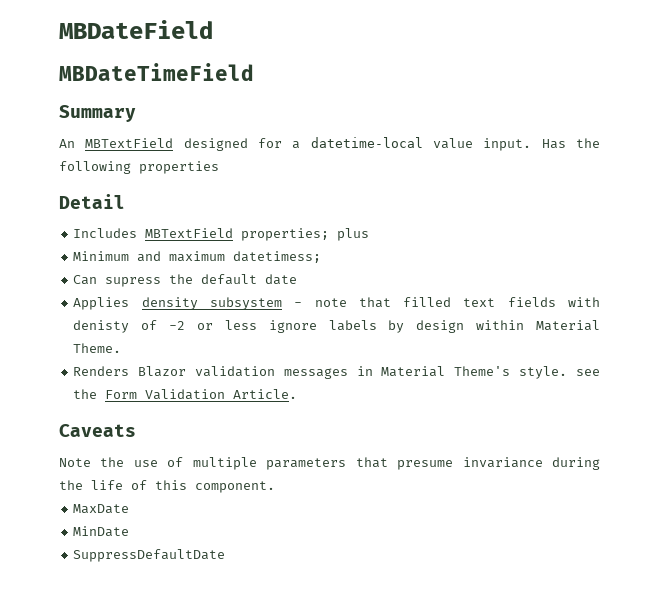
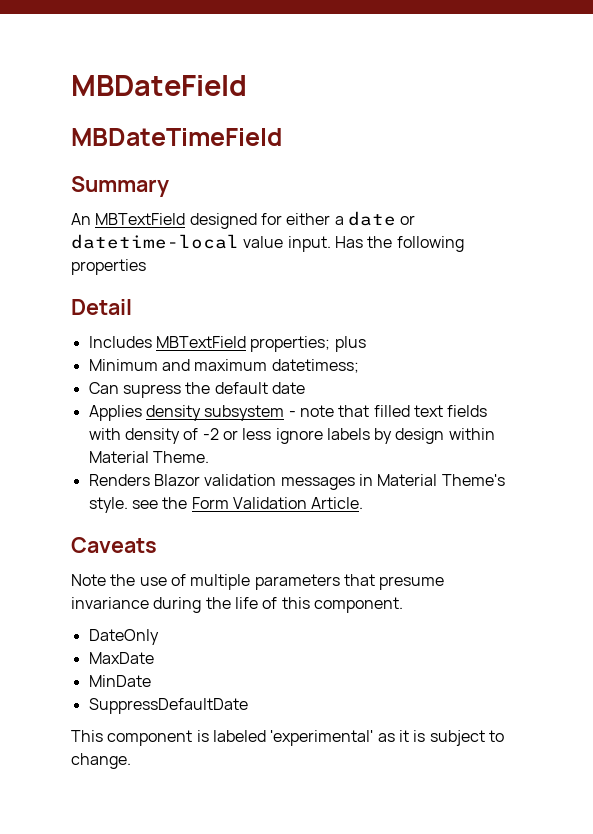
[292,141,301,149] a -> [286,211,416,226] either a date or
[73,320,130,333] denisty -> [124,428,180,444] density
(275, 487) none -> [88,629,159,645] // DateOnly
(226, 555) none -> [71,730,504,746] [71,753,131,769] // This component is labeled 'experimental' as it is subject to change.

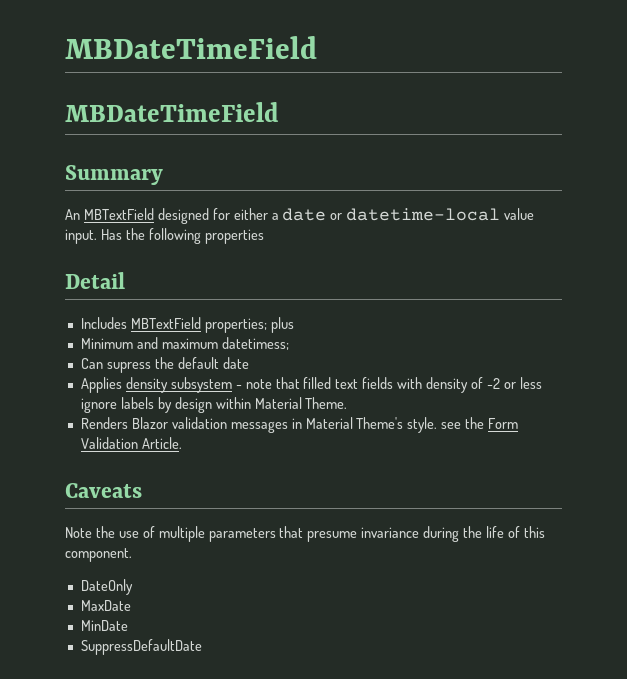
[71,75,247,96] MBDateField -> [65,36,317,59] MBDateTimeField
[71,730,504,746] [71,753,131,769] // This component is labeled 'experimental' as it is subject to change. -> (202, 647) none

